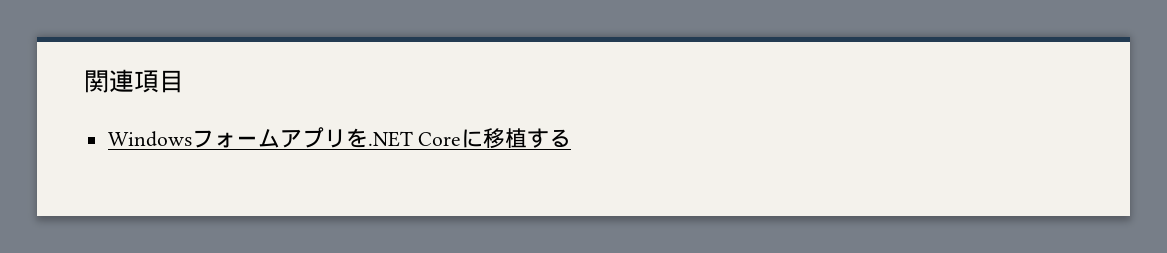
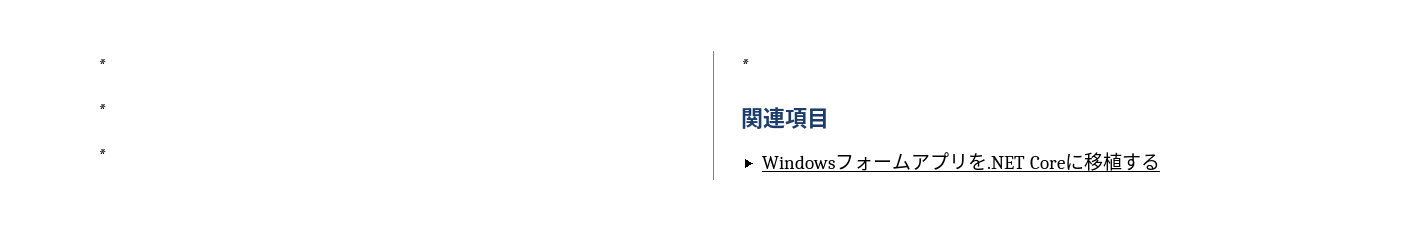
(84, 81) none -> [98,59,106,72] [98,104,106,117] [98,149,106,162] [741,59,749,72] * // * // * // * //

